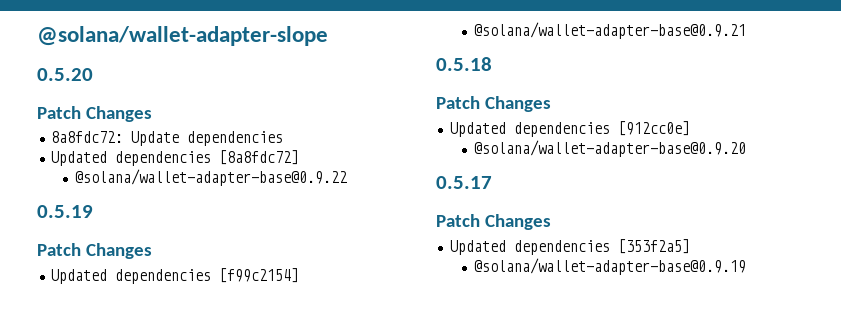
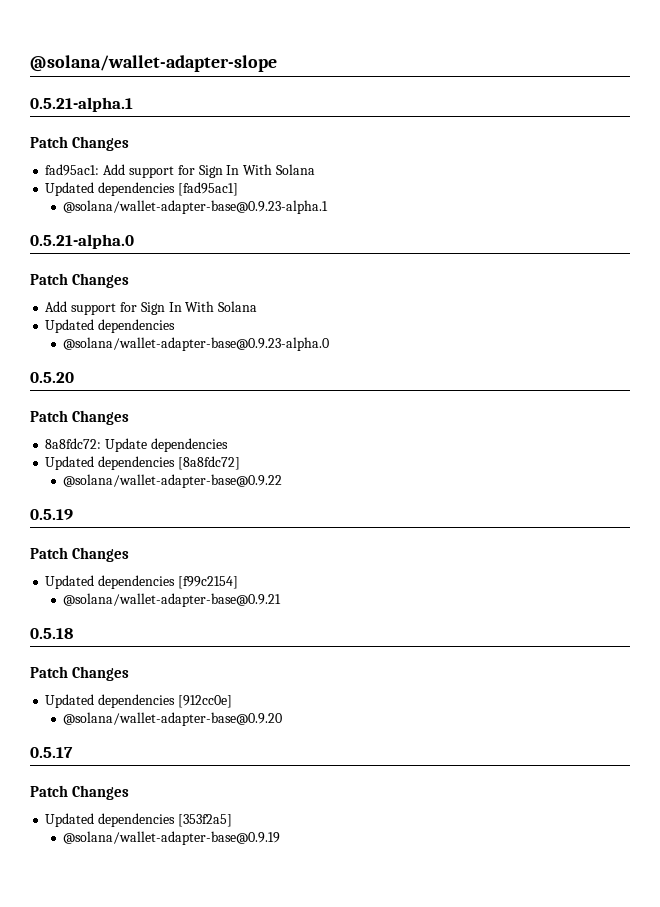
(328, 36) none -> [30,97,133,112] [30,136,130,151] [45,164,315,178] [45,182,238,196] [63,200,329,214] [30,234,134,249] [30,273,130,288] [45,301,258,315] [45,319,176,333] [63,337,330,351] // 0.5.21-alpha.1 // Patch Changes // fad95ac1: Add support for Sign In With Solana // Updated dependencies [fad95ac1] // @solana/wallet-adapter-base@0.9.23-alpha.1 // 0.5.21-alpha.0 // Patch Changes // Add support for Sign In With Solana // Updated dependencies // @solana/wallet-adapter-base@0.9.23-alpha.0

